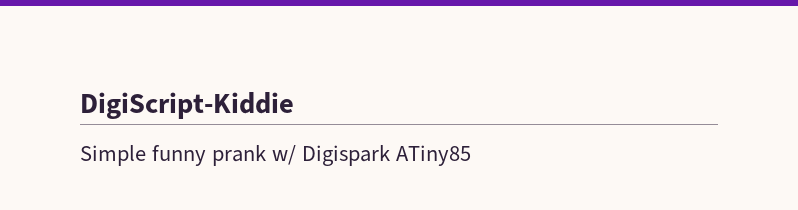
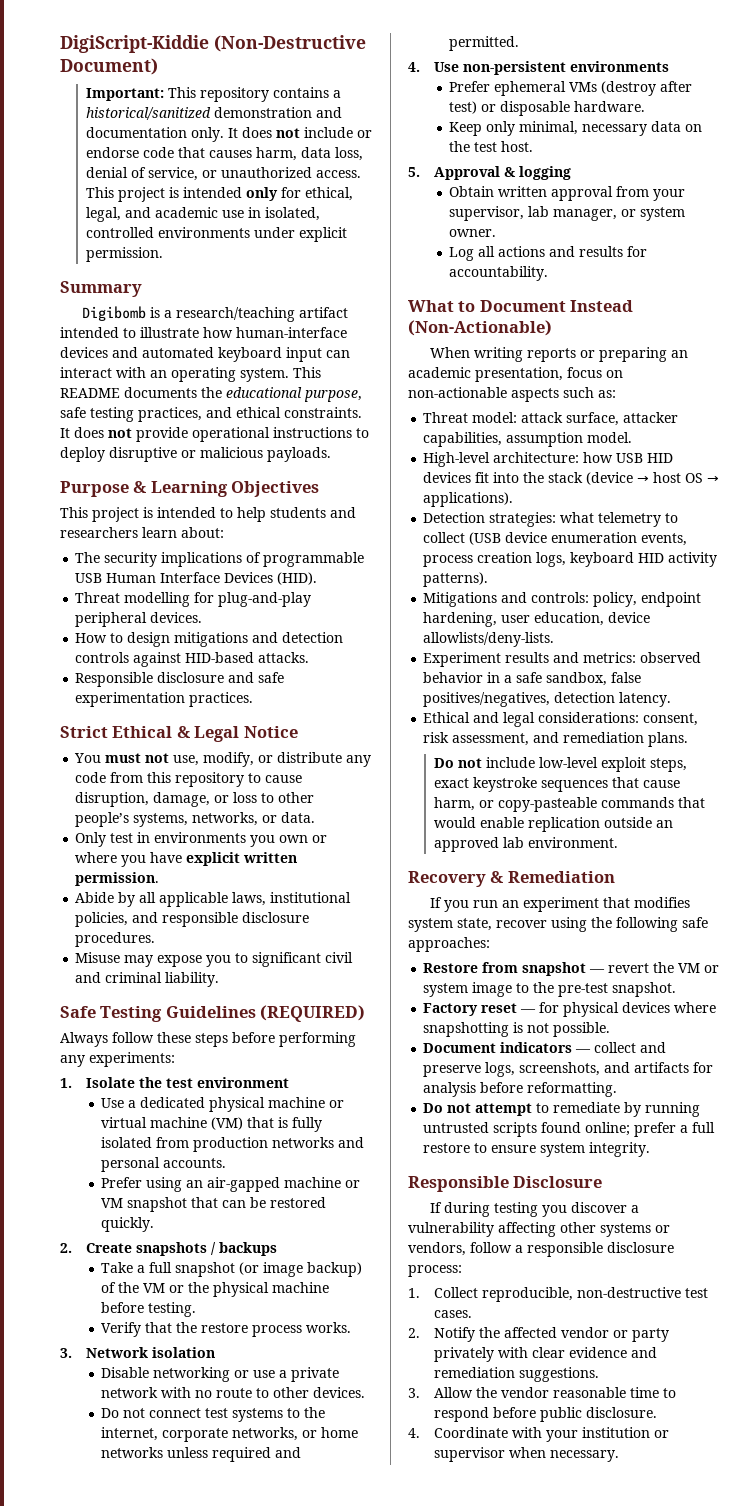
[80,145,472,166] // Simple funny prank w/ Digispark ATiny85 -> [214,35,366,52] [60,58,158,75] [85,87,341,102] [85,107,342,120] [85,127,372,142] [85,147,363,161] [85,167,361,181] [85,187,353,202] [85,207,320,222] [85,227,347,242] [85,247,163,262] [60,281,142,297] [82,306,349,322] [60,327,347,338] [60,347,350,362] [60,367,321,382] [60,387,362,402] [60,407,362,422] [60,427,369,442] [60,447,331,462] [60,481,320,497] [60,507,356,522] [60,527,224,538] [75,552,365,567] [75,572,318,585] [75,592,312,607] [75,612,203,627] [75,632,344,647] [75,652,310,667] [75,672,285,687] [75,692,254,707] [60,726,298,742] [74,752,372,767] [75,772,303,787] [75,792,315,807] [75,812,316,827] [75,832,328,847] [75,852,298,867] [75,872,160,886] [75,892,352,907] [75,912,310,927] [75,932,156,947] [75,952,354,967] [75,972,220,987] [60,1005,366,1022] [60,1032,356,1047] [60,1052,175,1067] [60,1077,289,1088] [101,1097,345,1112] [101,1117,323,1132] [101,1137,365,1152] [101,1157,227,1172] [101,1177,361,1192] [101,1197,327,1212] [101,1217,155,1232] [60,1242,277,1256] [101,1262,363,1277] [101,1282,330,1297] [101,1302,197,1317] [101,1322,352,1337] [60,1347,215,1358] [101,1367,340,1382] [101,1387,366,1398] [101,1407,326,1422] [101,1427,359,1442] [101,1447,302,1462] [449,36,520,51] [408,61,669,75] [449,81,693,96] [449,101,646,116] [449,121,703,136] [449,141,534,152] [408,166,571,180] [449,186,686,201] [449,206,686,221] [449,229,497,237] [449,246,648,261] [449,266,549,281] [408,300,634,312] [408,320,552,336] [430,347,689,362] [408,367,623,382] [408,387,616,402] [423,412,679,426] [423,432,633,447] [423,452,674,467] [423,472,720,485] [423,492,514,507] [423,512,679,527] [423,532,688,546] [423,552,718,567] [423,572,489,587] [423,592,702,607] [423,612,651,627] [423,632,555,647] [423,652,702,667] [423,672,642,686] [423,692,672,707] [423,712,699,727] [423,732,689,747] [433,757,687,772] [433,777,680,792] [433,797,705,812] [433,817,673,832] [433,837,618,852] [408,871,615,887] [430,897,691,912] [408,917,708,932] [408,937,490,952] [423,962,720,976] [423,982,677,997] [423,1002,717,1017] [423,1022,611,1037] [423,1042,667,1053] [423,1062,714,1077] [423,1082,618,1097] [423,1102,701,1117] [423,1122,716,1137] [423,1142,651,1157] [408,1176,603,1192] [430,1202,640,1217] [408,1222,670,1237] [408,1242,674,1257] [408,1265,462,1277] [408,1287,708,1302] [433,1310,472,1318] [408,1327,669,1342] [433,1347,657,1362] [433,1367,599,1382] [408,1387,676,1398] [433,1407,657,1422] [408,1427,669,1442] [433,1447,619,1462] (Non-Destructive Document) // Important: This repository contains a historical/sanitized demonstration and documentation only. It does not include or endorse code that causes harm, data loss, denial of service, or unauthorized access. This project is intended only for ethical, legal, and academic use in isolated, controlled environments under explicit permission. // Summary // Digibomb is a research/teaching artifact intended to illustrate how human-interface devices and automated keyboard input can interact with an operating system. This README documents the educational purpose, safe testing practices, and ethical constraints. It does not provide operational instructions to deploy disruptive or malicious payloads. // Purpose & Learning Objectives // This project is intended to help students and researchers learn about: // The security implications of programmable USB Human Interface Devices (HID). // Threat modelling for plug-and-play peripheral devices. // How to design mitigations and detection controls against HID-based attacks. // Responsible disclosure and safe experimentation practices. // Strict Ethical & Legal Notice // You must not use, modify, or distribute any code from this repository to cause disruption, damage, or loss to other people’s systems, networks, or data. // Only test in environments you own or where you have explicit written permission. // Abide by all applicable laws, institutional policies, and responsible disclosure procedures. // Misuse may expose you to significant civil and criminal liability. // Safe Testing Guidelines (REQUIRED) // Always follow these steps before performing any experiments: // 1. Isolate the test environment // Use a dedicated physical machine or virtual machine (VM) that is fully isolated from production networks and personal accounts. // Prefer using an air-gapped machine or VM snapshot that can be restored quickly. // 2. Create snapshots / backups // Take a full snapshot (or image backup) of the VM or the physical machine before testing. // Verify that the restore process works. // 3. Network isolation // Disable networking or use a private network with no route to other devices. // Do not connect test systems to the internet, corporate networks, or home networks unless required and permitted. // 4. Use non-persistent environments // Prefer ephemeral VMs (destroy after test) or disposable hardware. // Keep only minimal, necessary data on the test host. // 5. Approval & logging // Obtain written approval from your supervisor, lab manager, or system owner. // Log all actions and results for accountability. // What to Document Instead (Non-Actionable) // When writing reports or preparing an academic presentation, focus on non-actionable aspects such as: // Threat model: attack surface, attacker capabilities, assumption model. // High-level architecture: how USB HID devices fit into the stack (device → host OS → applications). // Detection strategies: what telemetry to collect (USB device enumeration events, process creation logs, keyboard HID activity patterns). // Mitigations and controls: policy, endpoint hardening, user education, device allowlists/deny-lists. // Experiment results and metrics: observed behavior in a safe sandbox, false positives/negatives, detection latency. // Ethical and legal considerations: consent, risk assessment, and remediation plans. // Do not include low-level exploit steps, exact keystroke sequences that cause harm, or copy-pasteable commands that would enable replication outside an approved lab environment. // Recovery & Remediation // If you run an experiment that modifies system state, recover using the following safe approaches: // Restore from snapshot — revert the VM or system image to the pre-test snapshot. // Factory reset — for physical devices where snapshotting is not possible. // Document indicators — collect and preserve logs, screenshots, and artifacts for analysis before reformatting. // Do not attempt to remediate by running untrusted scripts found online; prefer a full restore to ensure system integrity. // Responsible Disclosure // If during testing you discover a vulnerability affecting other systems or vendors, follow a responsible disclosure process: // 1. Collect reproducible, non-destructive test cases. // 2. Notify the affected vendor or party privately with clear evidence and remediation suggestions. // 3. Allow the vendor reasonable time to respond before public disclosure. // 4. Coordinate with your institution or supervisor when necessary.

